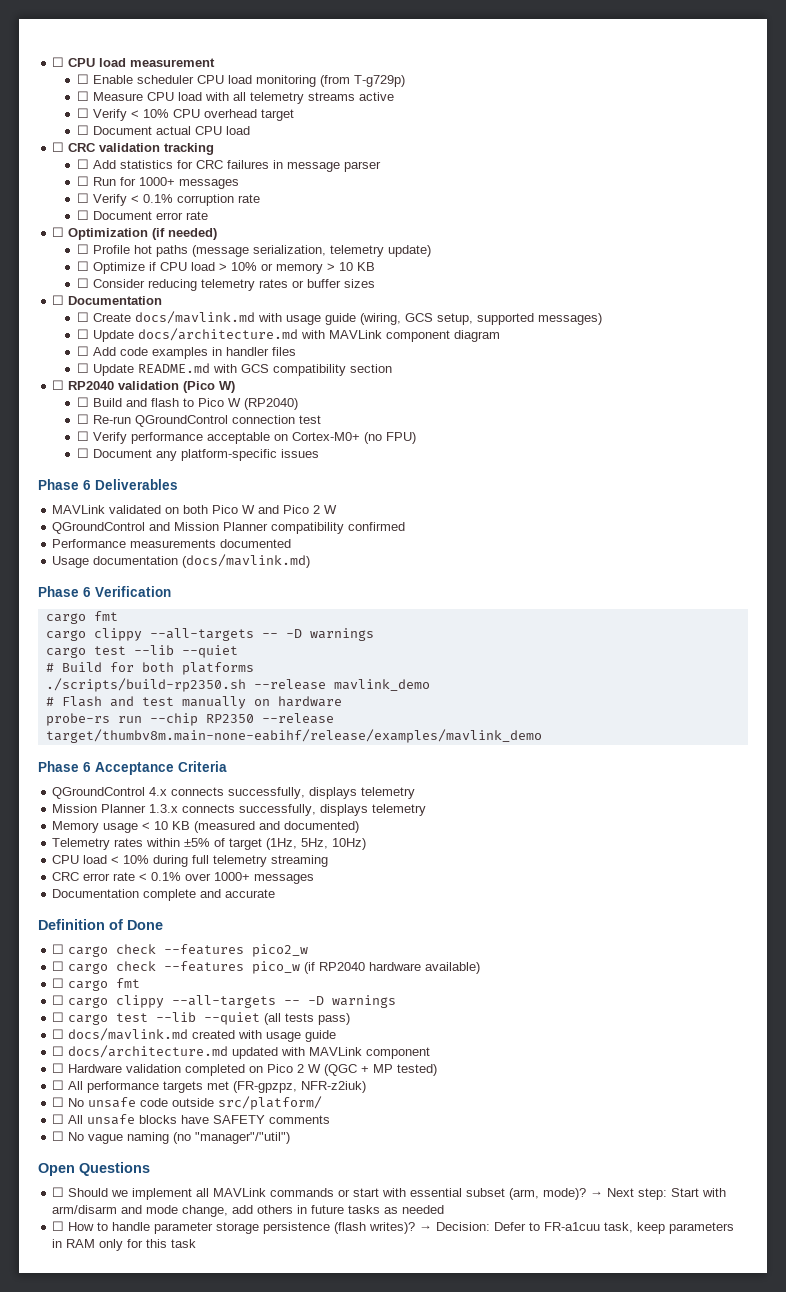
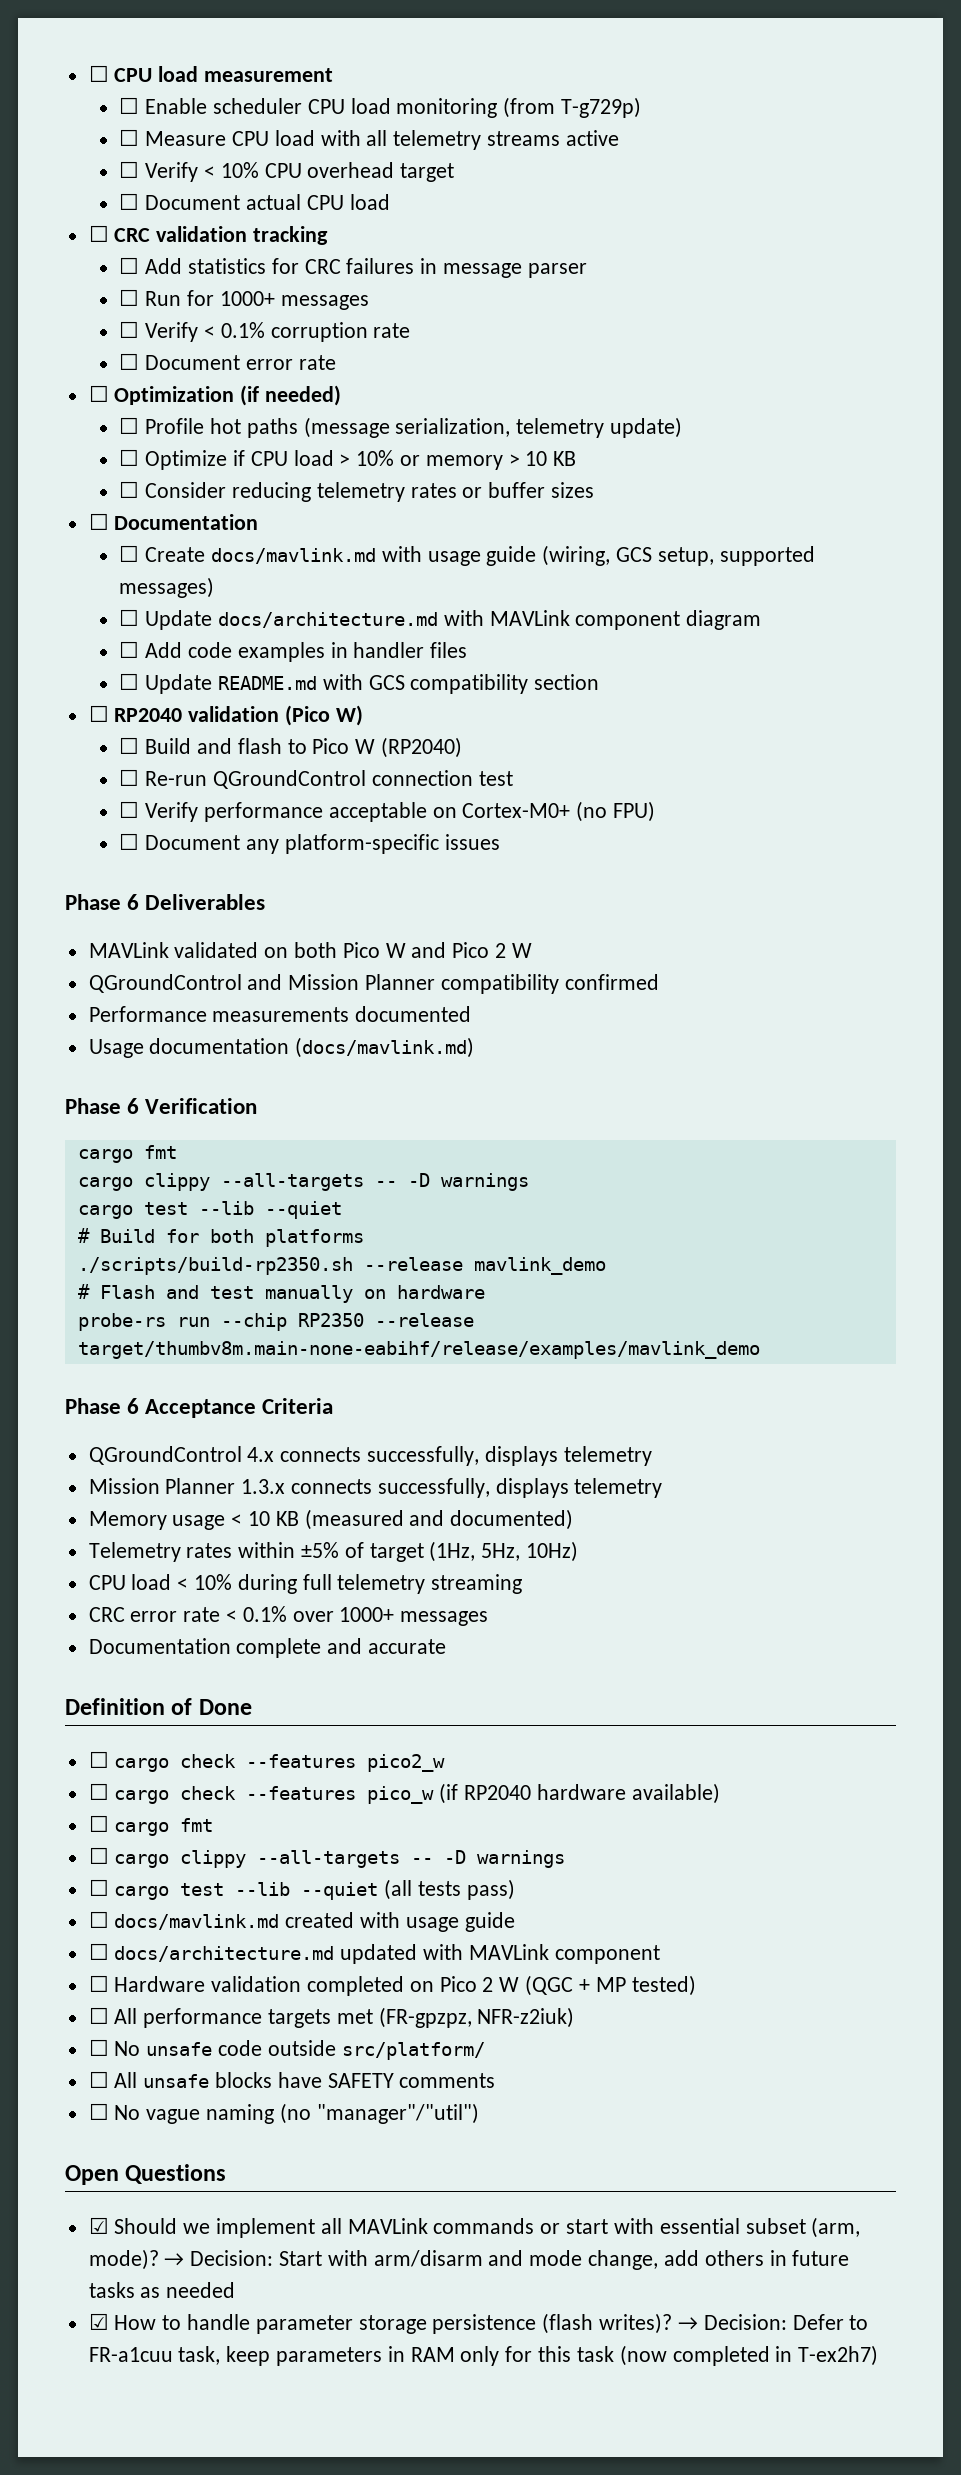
[52,1187,65,1197] ☐ -> [88,2217,109,2234] ☑
[607,1188,668,1200] Next step: -> [190,2250,274,2266] Decision:
[52,1221,65,1231] ☐ -> [88,2313,109,2330] ☑
(197, 1243) none -> [619,2345,879,2366] (now completed in T-ex2h7)

